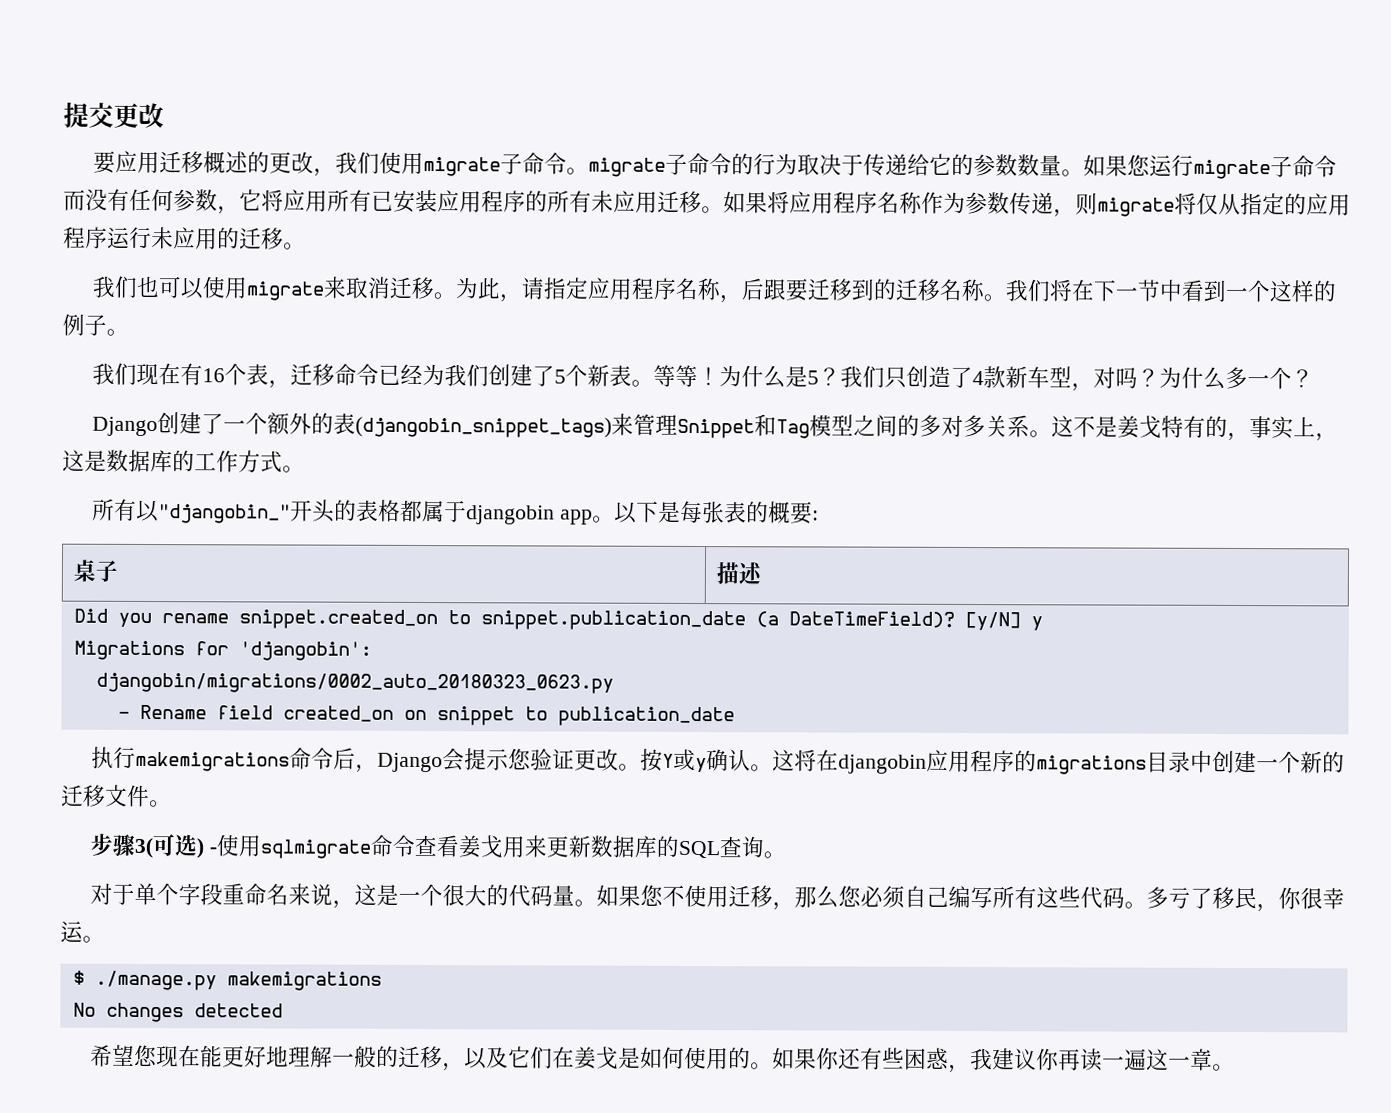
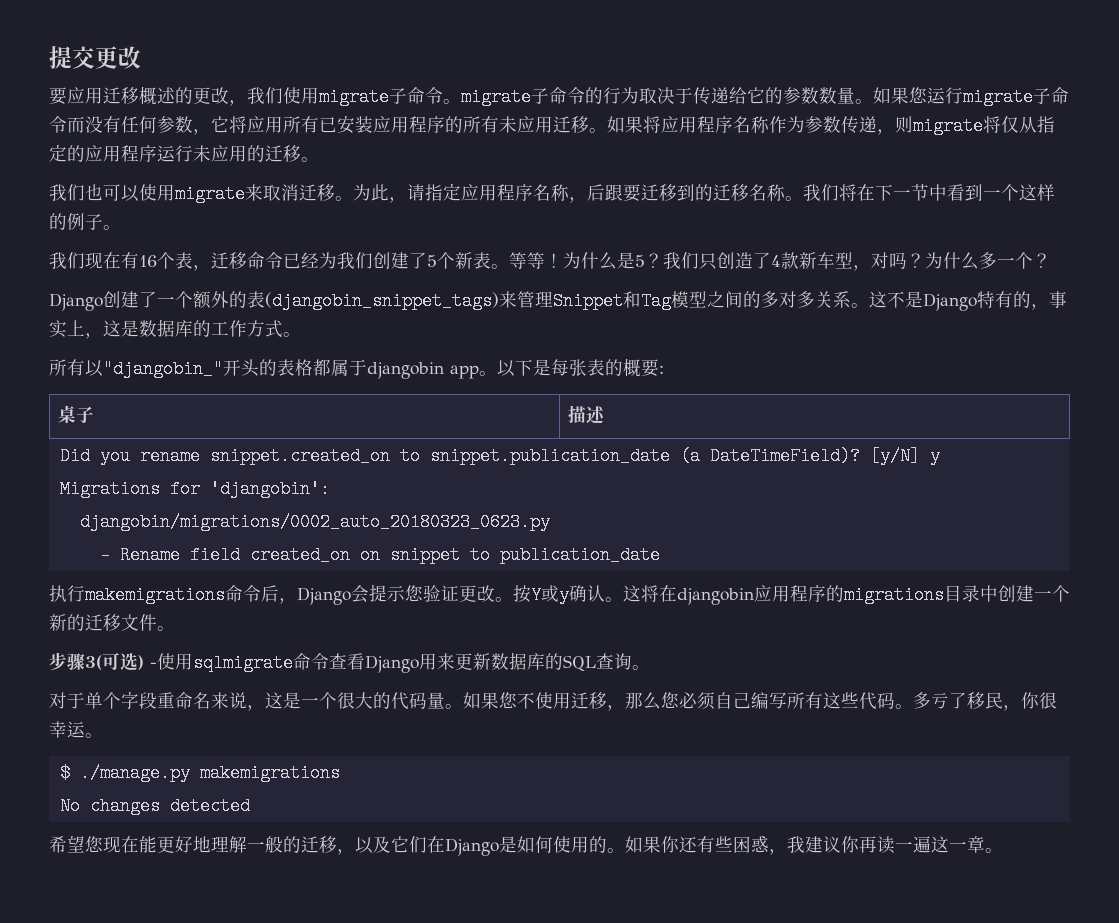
[1117,415,1163,439] 姜戈 -> [923,293,977,311] Django
[458,835,504,859] 姜戈 -> [365,655,419,673] Django
[574,1046,620,1070] 姜戈 -> [445,838,499,856] Django

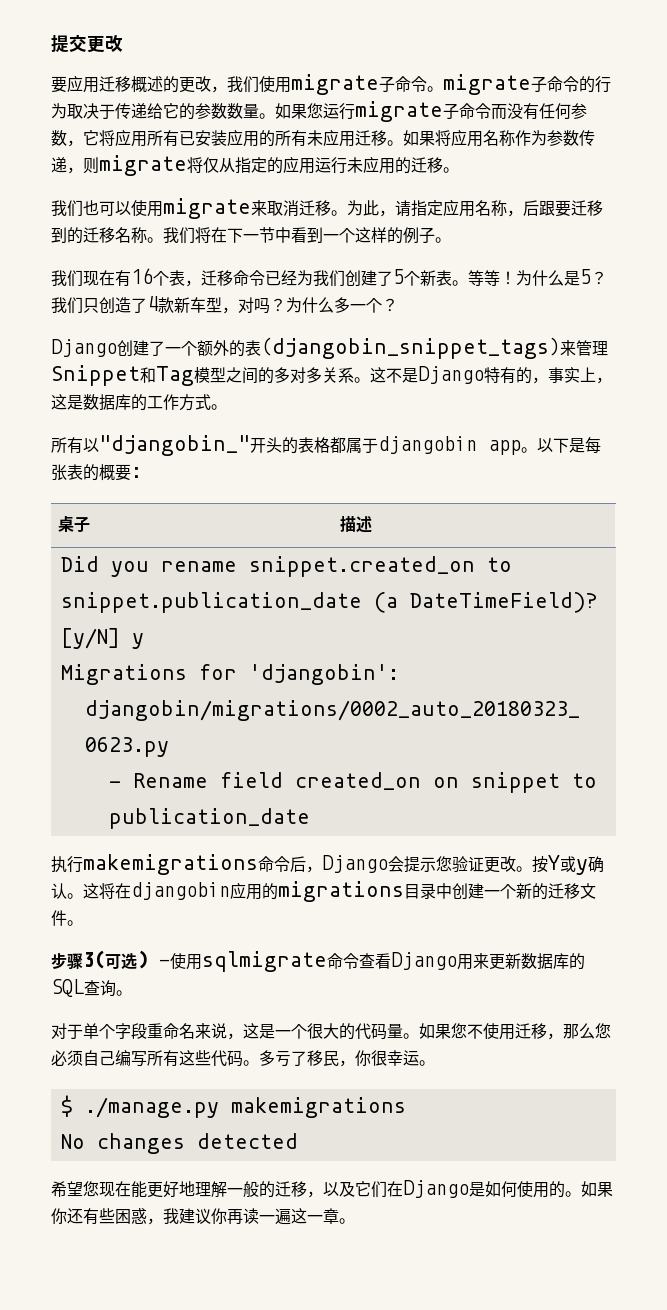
[409,116,445,133] 程序 -> (259, 139) none
[697,116,733,133] 程序 -> (483, 139) none
[121,145,157,162] 程序 -> (315, 166) none
[497,184,533,201] 程序 -> (475, 209) none
[790,585,826,602] 程序 -> (262, 892) none

